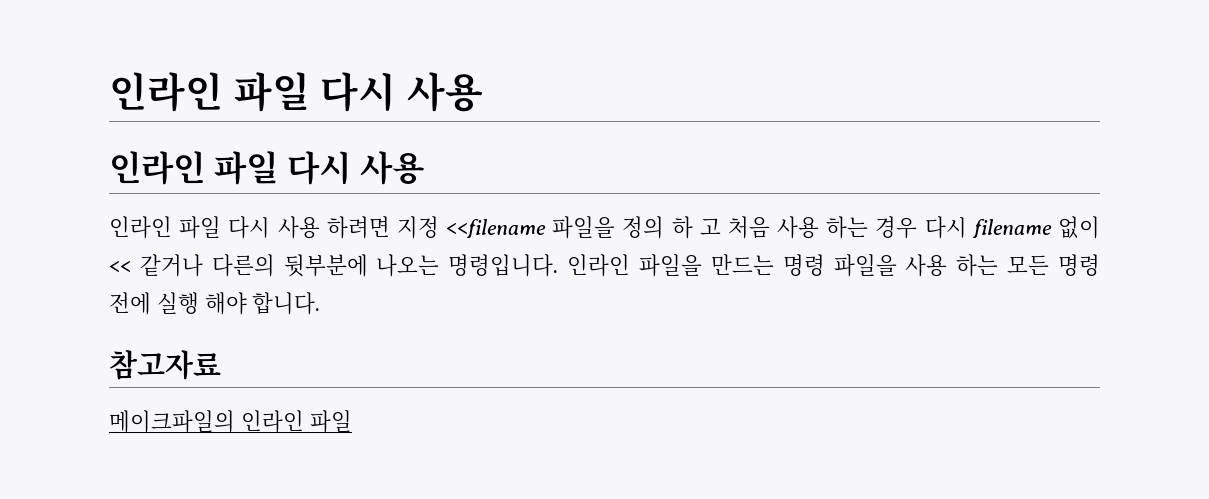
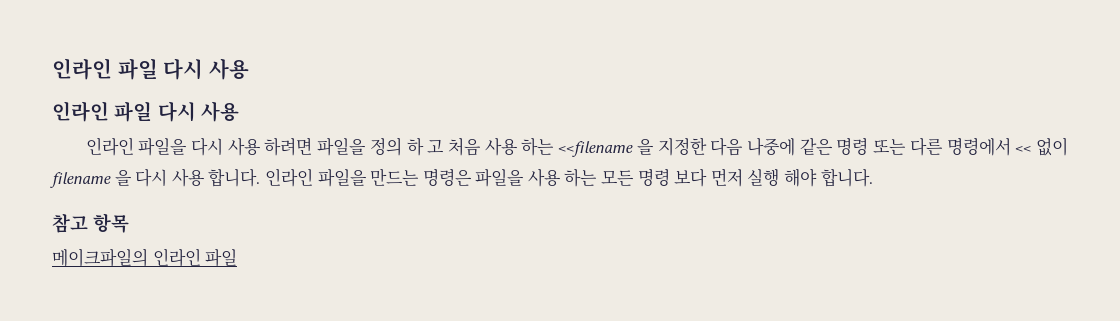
[179,216,222,239] 파일 -> [138,138,188,156] 파일을
[396,216,547,239] 지정 <<filename -> (313, 146) none
[875,216,1100,239] [109,254,559,277] 경우 다시 filename 없이 << 같거나 다른의 뒷부분에 나오는 명령입니다. -> [558,137,1068,157] [50,168,261,188] <<filename 을 지정한 다음 나중에 같은 명령 또는 다른 명령에서 << 없이 filename 을 다시 사용 합니다.
[782,254,825,276] 명령 -> [422,168,472,186] 명령은
[109,292,151,315] 전에 -> [674,168,743,187] 보다 먼저
[109,350,221,380] 참고자료 -> [52,213,129,233] 참고 항목

